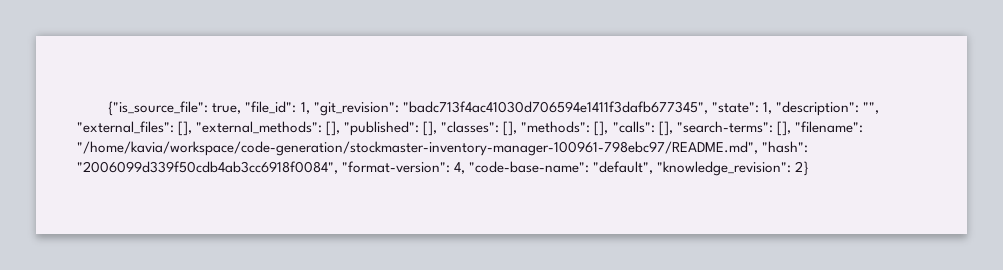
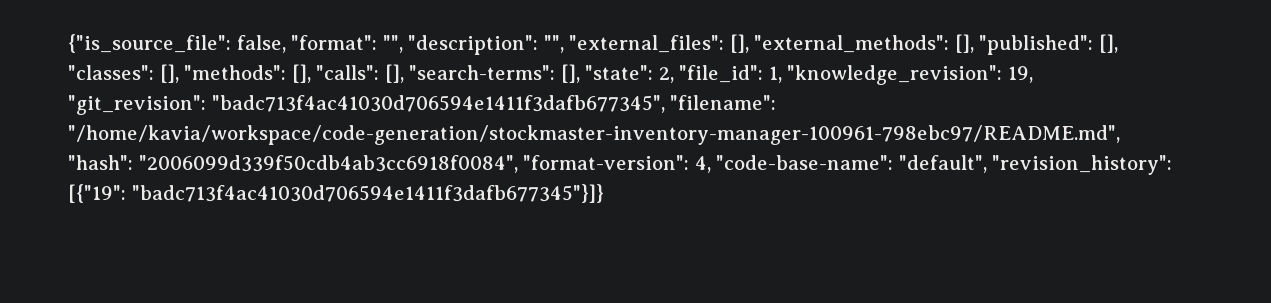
[212,101,772,116] true, "file_id": 1, "git_revision": "badc713f4ac41030d706594e1411f3dafb677345", "state": 1, -> [236,35,403,53] false, "format": "",
(791, 128) none -> [585,65,1033,85] [68,95,665,115] "state": 2, "file_id": 1, "knowledge_revision": 19, "git_revision": "badc713f4ac41030d706594e1411f3dafb677345",
[657,161,810,176] "knowledge_revision": 2} -> [992,155,1173,175] [68,184,604,203] "revision_history": [{"19": "badc713f4ac41030d706594e1411f3dafb677345"}]}

